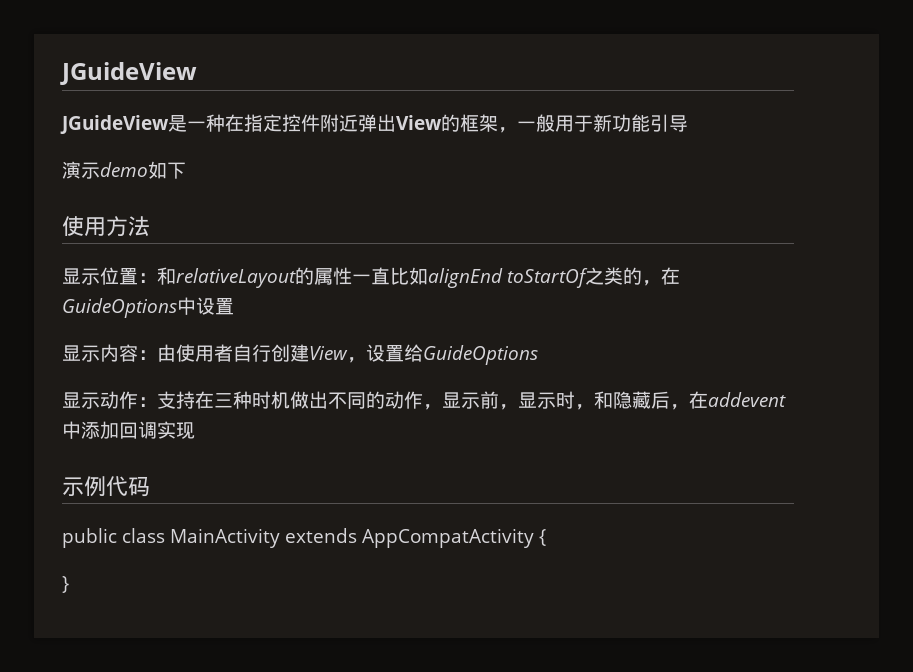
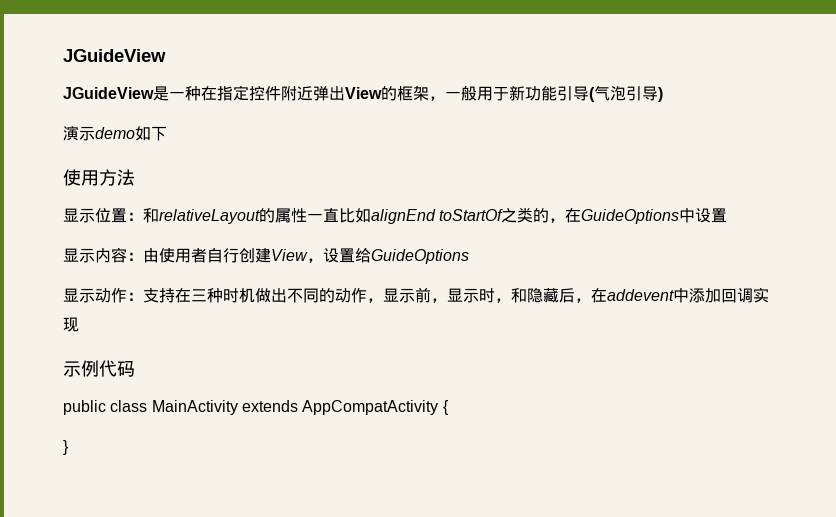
(688, 123) none -> [589,85,663,102] (气泡引导)

